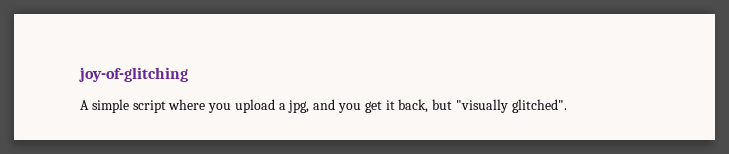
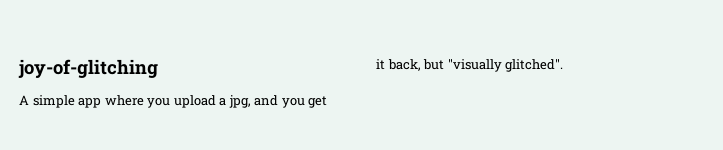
[132,100,166,113] script -> [78,98,102,108] app

